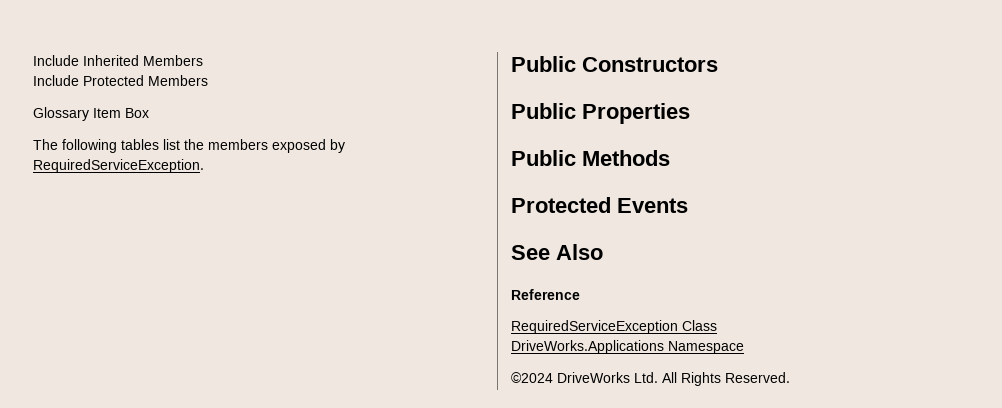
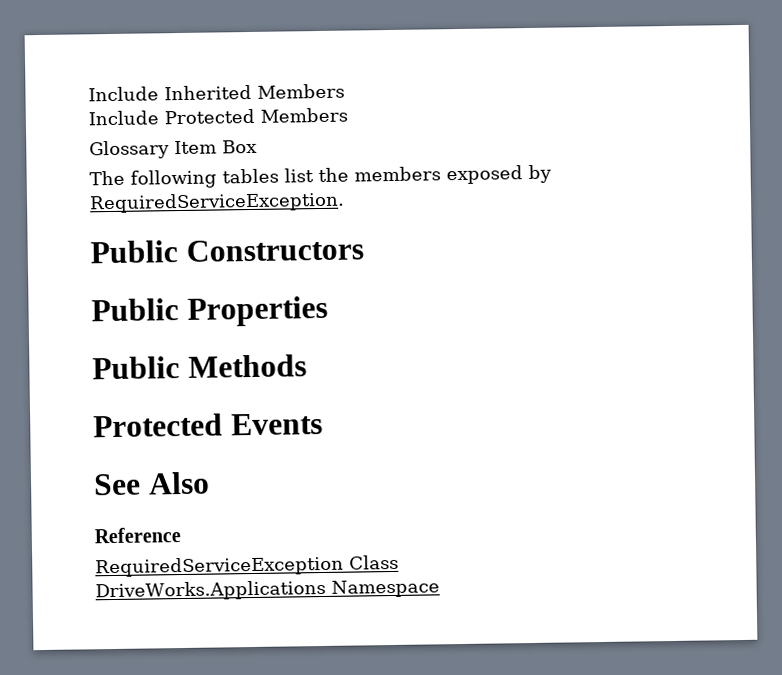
[511,372,790,386] // ©2024 DriveWorks Ltd. All Rights Reserved. -> (440, 588) none

